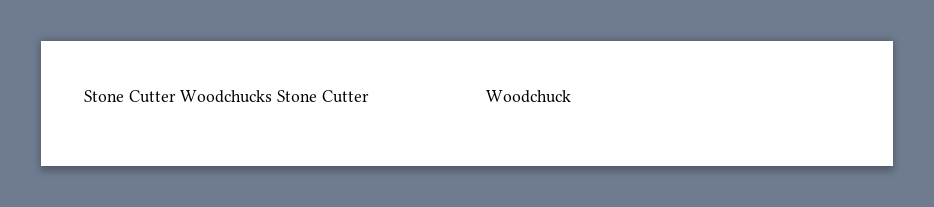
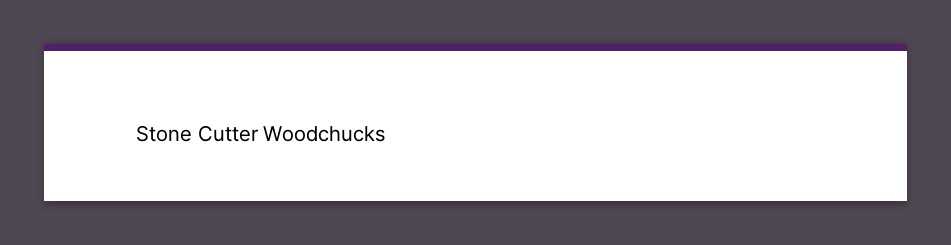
[277,90,571,103] Stone Cutter Woodchuck -> (386, 134) none

